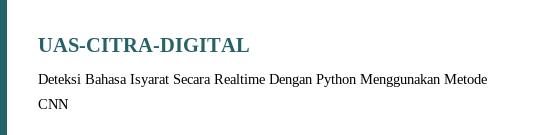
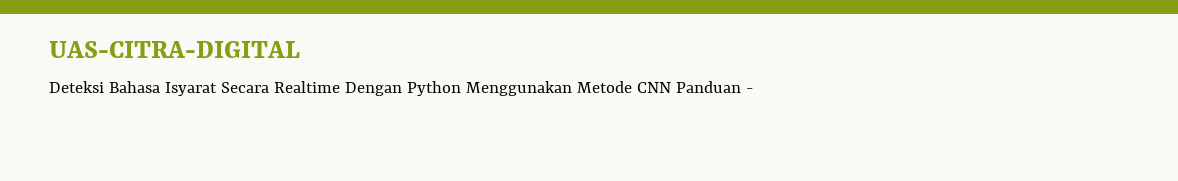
(69, 104) none -> [675,81,753,93] Panduan -

